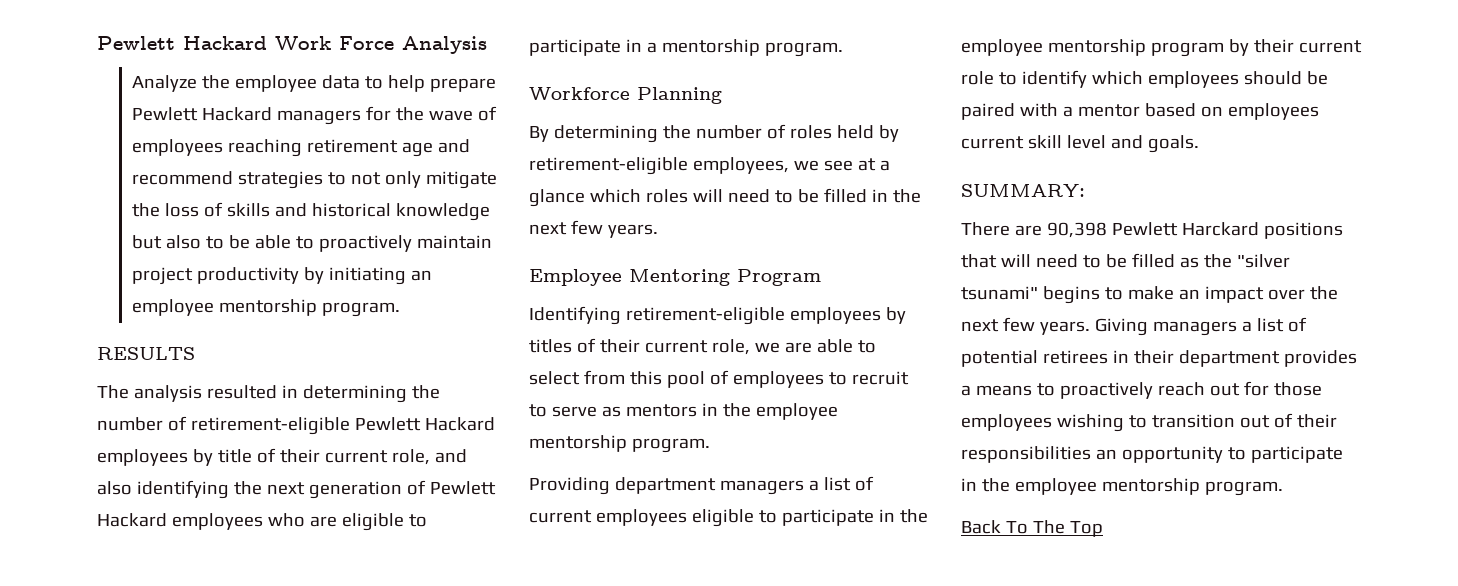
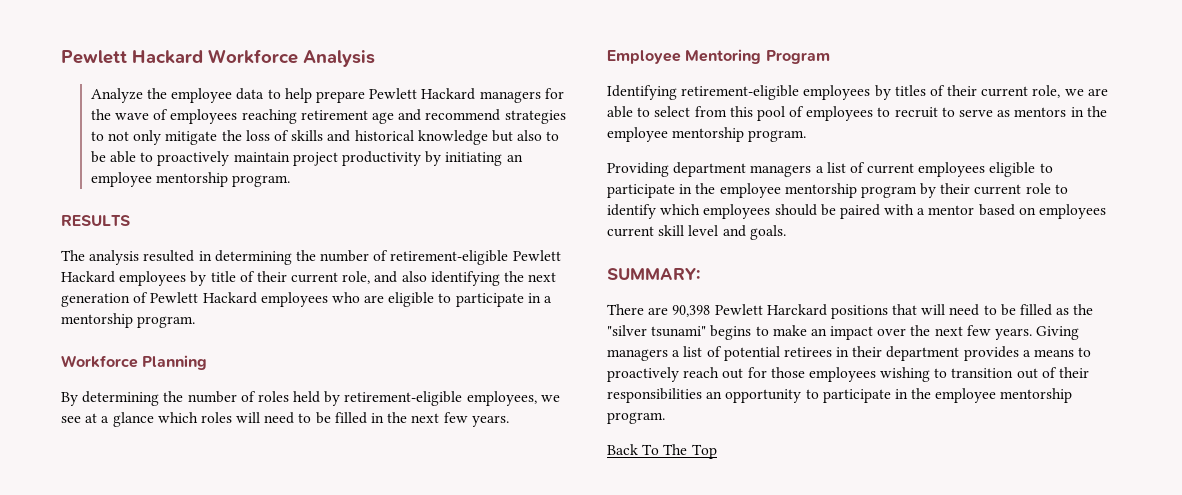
[97,36,394,50] Pewlett Hackard Work Force -> [61,49,298,64] Pewlett Hackard Workforce

